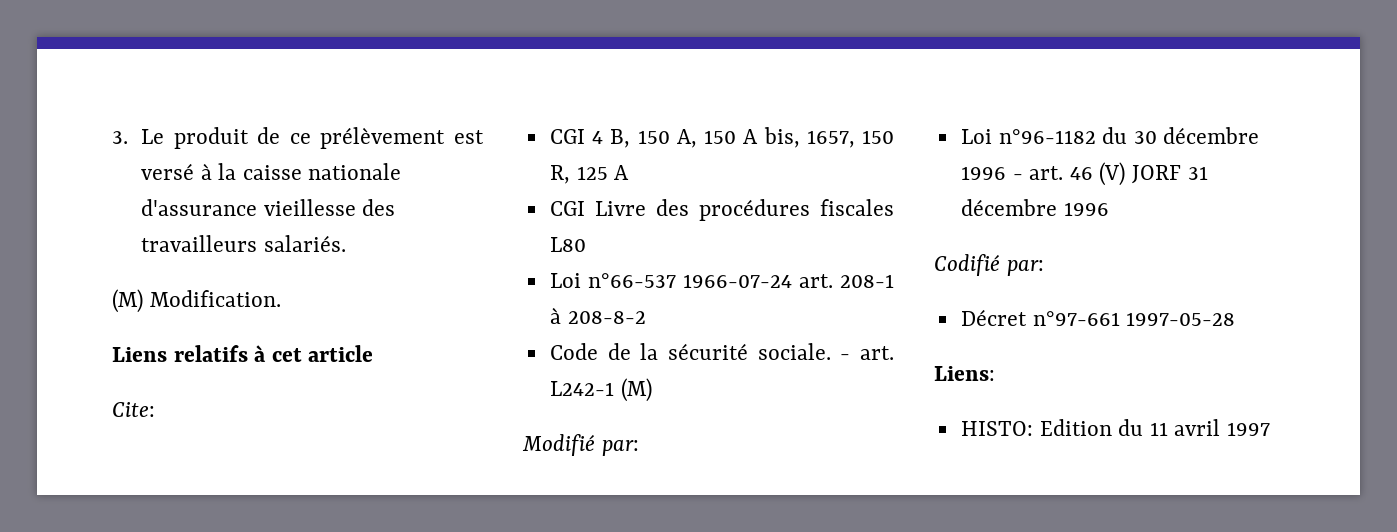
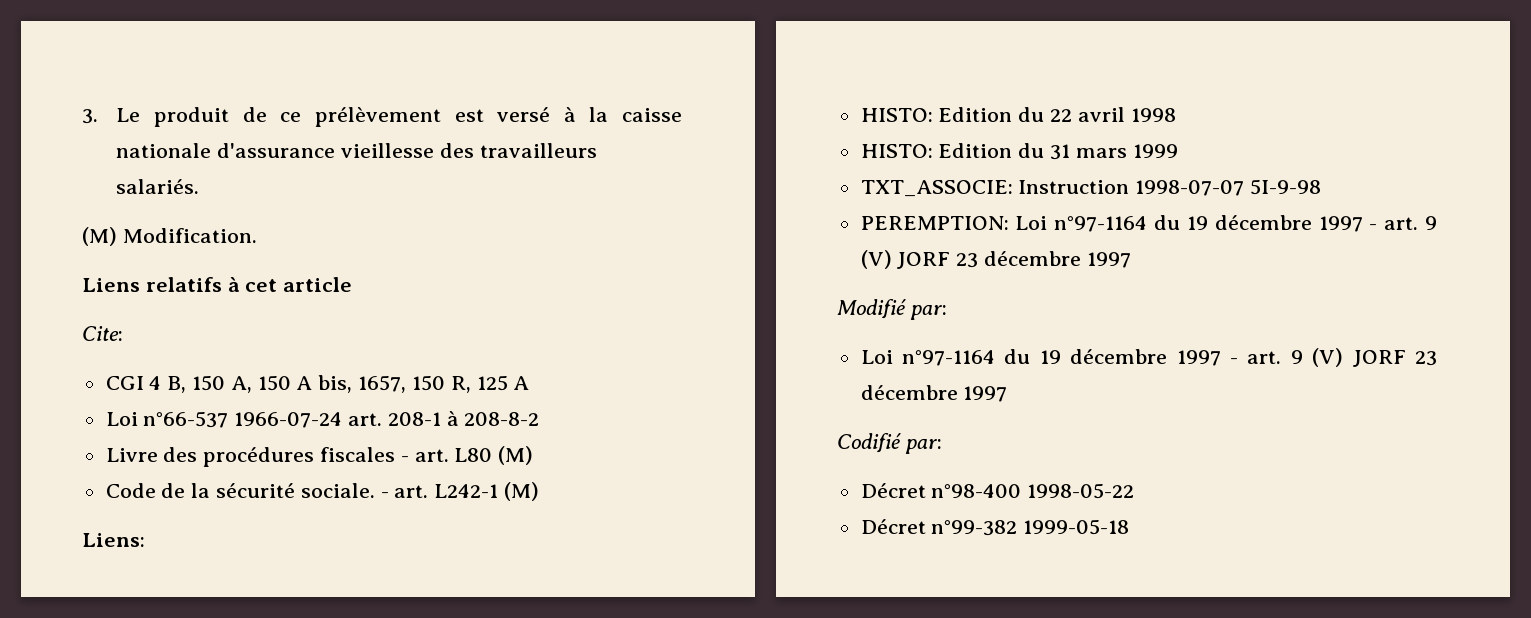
[549,199,894,221] [549,237,586,252] // CGI Livre des procédures fiscales L80 -> (530, 383) none
(646, 317) none -> [105,446,534,467] // Livre des procédures fiscales - art. L80 (M)
[522,434,639,456] [960,127,1260,144] [960,162,1208,186] [960,199,1109,216] Modifié par: // Loi n°96-1182 du 30 décembre 1996 - art. 46 (V) JORF 31 décembre 1996 -> [82,533,145,547] [860,107,1176,122] [860,143,1178,160] [860,179,1322,197] [860,215,1437,232] [860,250,1131,269] [837,299,947,320] [860,348,1437,367] [860,385,1008,402] Liens: // HISTO: Edition du 22 avril 1998 // HISTO: Edition du 31 mars 1999 // TXT_ASSOCIE: Instruction 1998-07-07 5I-9-98 // PEREMPTION: Loi n°97-1164 du 19 décembre 1997 - art. 9 (V) JORF 23 décembre 1997 // Modifié par: // Loi n°97-1164 du 19 décembre 1997 - art. 9 (V) JORF 23 décembre 1997
[1032,311,1236,326] [934,366,995,381] [960,419,1271,436] n°97-661 1997-05-28 // Liens: // HISTO: Edition du 11 avril 1997 -> [931,483,1135,499] [860,519,1130,536] n°98-400 1998-05-22 // Décret n°99-382 1999-05-18

